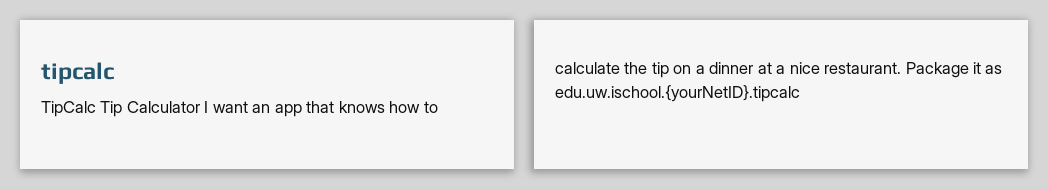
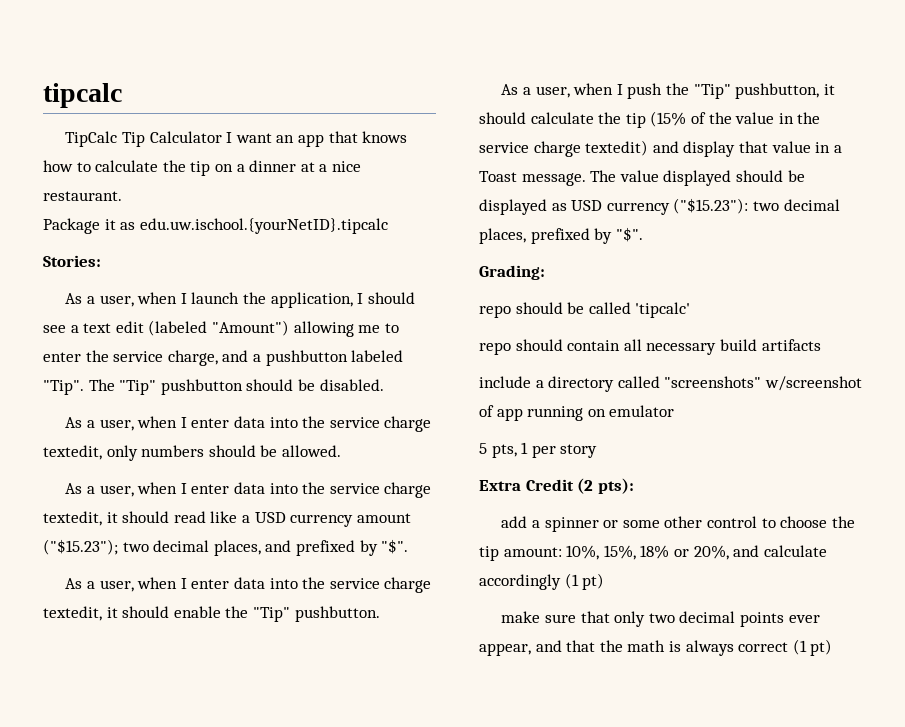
(902, 68) none -> (122, 196) //
(800, 93) none -> [43,255,101,267] [65,292,415,308] [43,320,399,337] [43,350,404,366] [43,379,384,395] [65,416,432,432] [43,445,341,461] [65,482,432,498] [43,511,411,527] [43,539,409,556] [65,577,432,593] [43,606,380,622] [501,83,835,99] [479,111,821,128] [479,140,842,157] [479,170,805,186] [479,198,840,215] [479,227,643,244] [479,265,545,280] [479,302,691,318] [479,339,821,355] [479,376,862,392] [479,405,675,421] [479,442,598,458] [479,478,634,494] [501,516,855,532] [479,545,827,561] [479,573,605,590] [501,611,820,627] [479,639,833,656] // Stories: // As a user, when I launch the application, I should see a text edit (labeled "Amount") allowing me to enter the service charge, and a pushbutton labeled "Tip". The "Tip" pushbutton should be disabled. // As a user, when I enter data into the service charge textedit, only numbers should be allowed. // As a user, when I enter data into the service charge textedit, it should read like a USD currency amount ("$15.23"); two decimal places, and prefixed by "$". // As a user, when I enter data into the service charge textedit, it should enable the "Tip" pushbutton. // As a user, when I push the "Tip" pushbutton, it should calculate the tip (15% of the value in the service charge textedit) and display that value in a Toast message. The value displayed should be displayed as USD currency ("$15.23"): two decimal places, prefixed by "$". // Grading: // repo should be called 'tipcalc' // repo should contain all necessary build artifacts // include a directory called "screenshots" w/screenshot of app running on emulator // 5 pts, 1 per story // Extra Credit (2 pts): // add a spinner or some other control to choose the tip amount: 10%, 15%, 18% or 20%, and calculate accordingly (1 pt) // make sure that only two decimal points ever appear, and that the math is always correct (1 pt)

